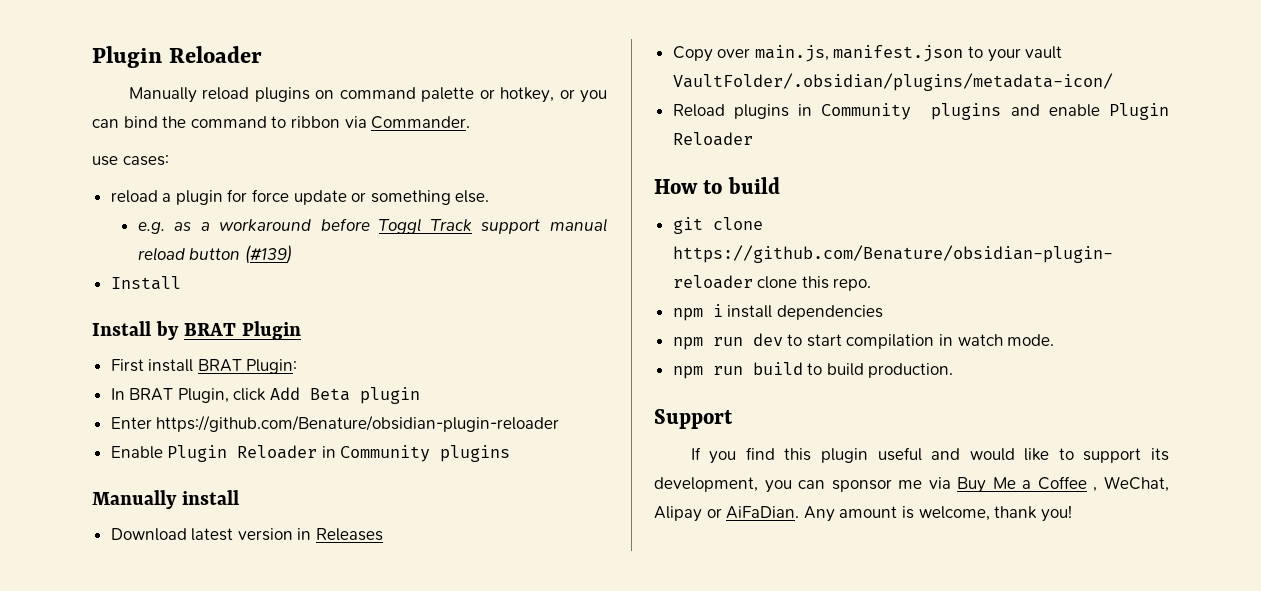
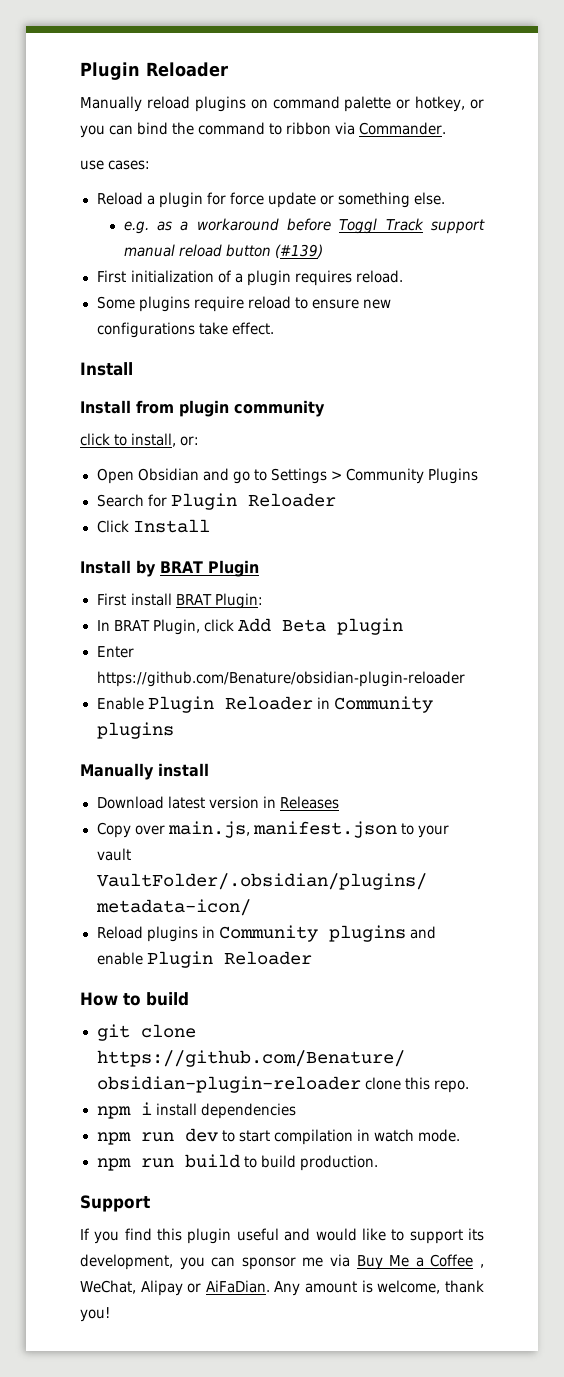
[110,190,158,203] reload -> [96,192,143,205] Reload
(292, 254) none -> [96,270,403,286] [96,296,391,312] [96,322,274,338] [80,362,133,376] [80,400,325,417] [80,433,200,447] [96,468,478,484] [96,493,336,510] [96,520,129,533] First initialization of a plugin requires reload. // Some plugins require reload to ensure new configurations take effect. // Install // Install from plugin community // click to install, or: // Open Obsidian and go to Settings > Community Plugins // Search for Plugin Reloader // Click

